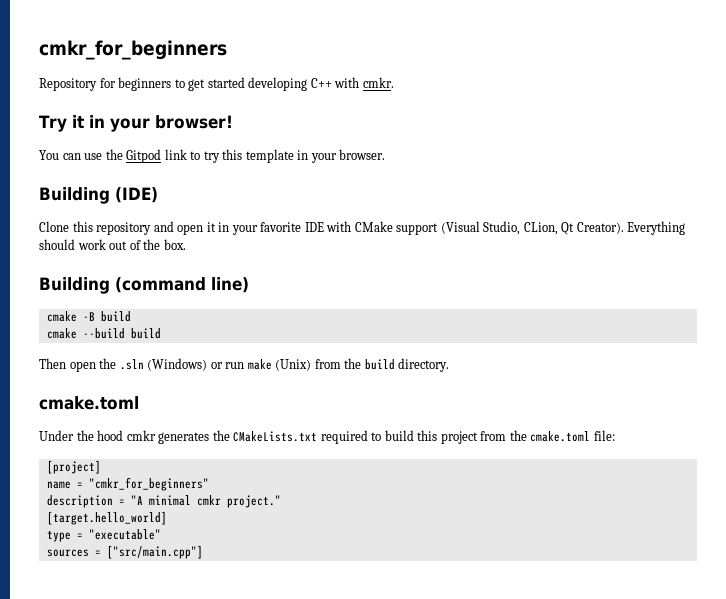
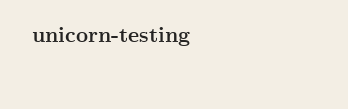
[39,40,227,60] [39,77,394,91] [39,115,233,132] [39,149,386,163] [39,187,158,204] [39,221,686,235] [39,239,186,250] [39,277,249,294] [46,311,131,322] [46,328,161,339] [39,358,450,372] [39,396,139,410] [39,430,615,444] [46,460,101,474] [46,477,209,491] [46,495,281,508] [46,511,167,525] [46,529,161,542] [46,545,203,559] cmkr_for_beginners // Repository for beginners to get started developing C++ with cmkr. // Try it in your browser! // You can use the Gitpod link to try this template in your browser. // Building (IDE) // Clone this repository and open it in your favorite IDE with CMake support (Visual Studio, CLion, Qt Creator). Everything should work out of the box. // Building (command line) // cmake -B build // cmake --build build // Then open the .sln (Windows) or run make (Unix) from the build directory. // cmake.toml // Under the hood cmkr generates the CMakeLists.txt required to build this project from the cmake.toml file: // [project] // name = "cmkr_for_beginners" // description = "A minimal cmkr project." // [target.hello_world] // type = "executable" // sources = ["src/main.cpp"] -> [32,27,190,46] unicorn-testing

